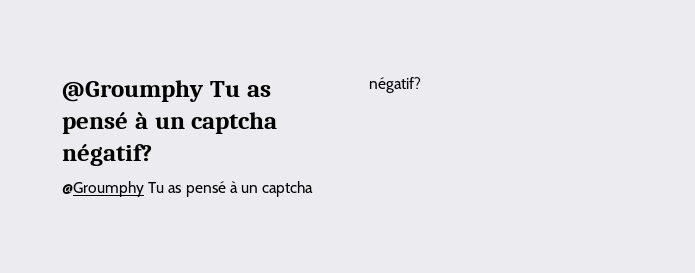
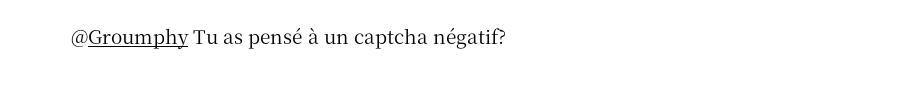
[62,80,271,102] [62,112,278,134] [62,144,152,166] [62,181,314,197] [369,77,421,93] @Groumphy Tu as pensé à un captcha négatif? // @Groumphy Tu as pensé à un captcha négatif? -> [71,27,506,49] @Groumphy Tu as pensé à un captcha négatif?

